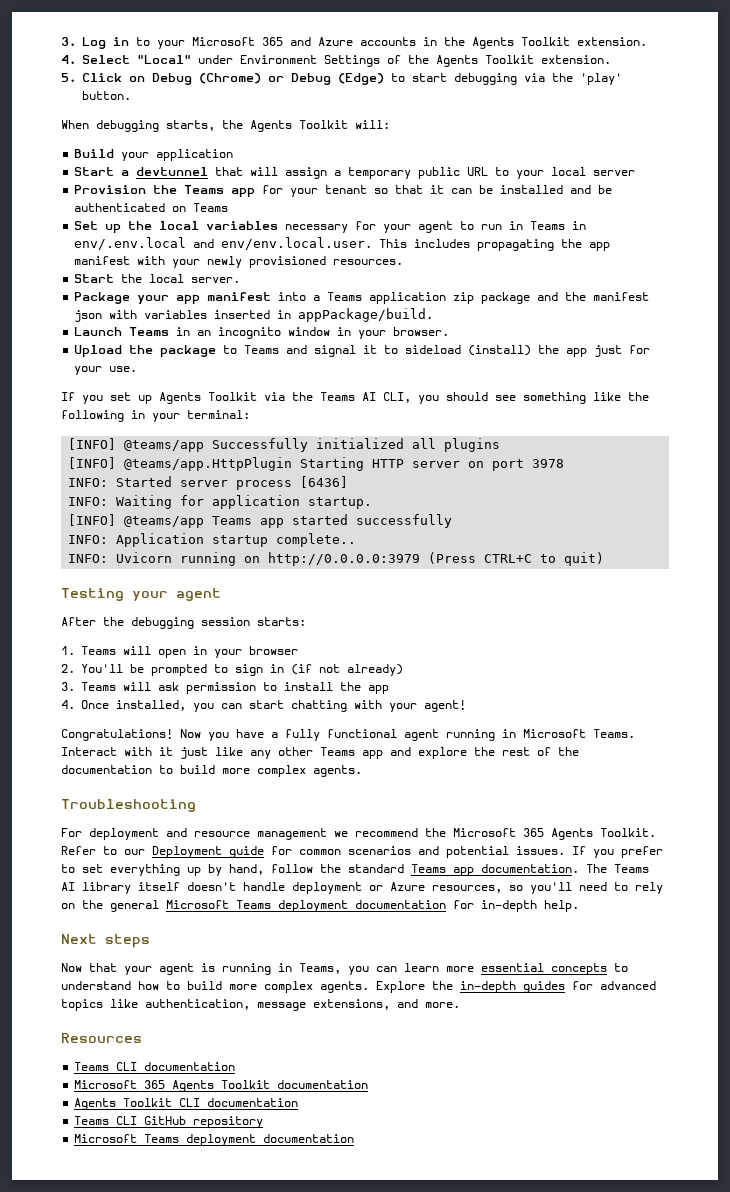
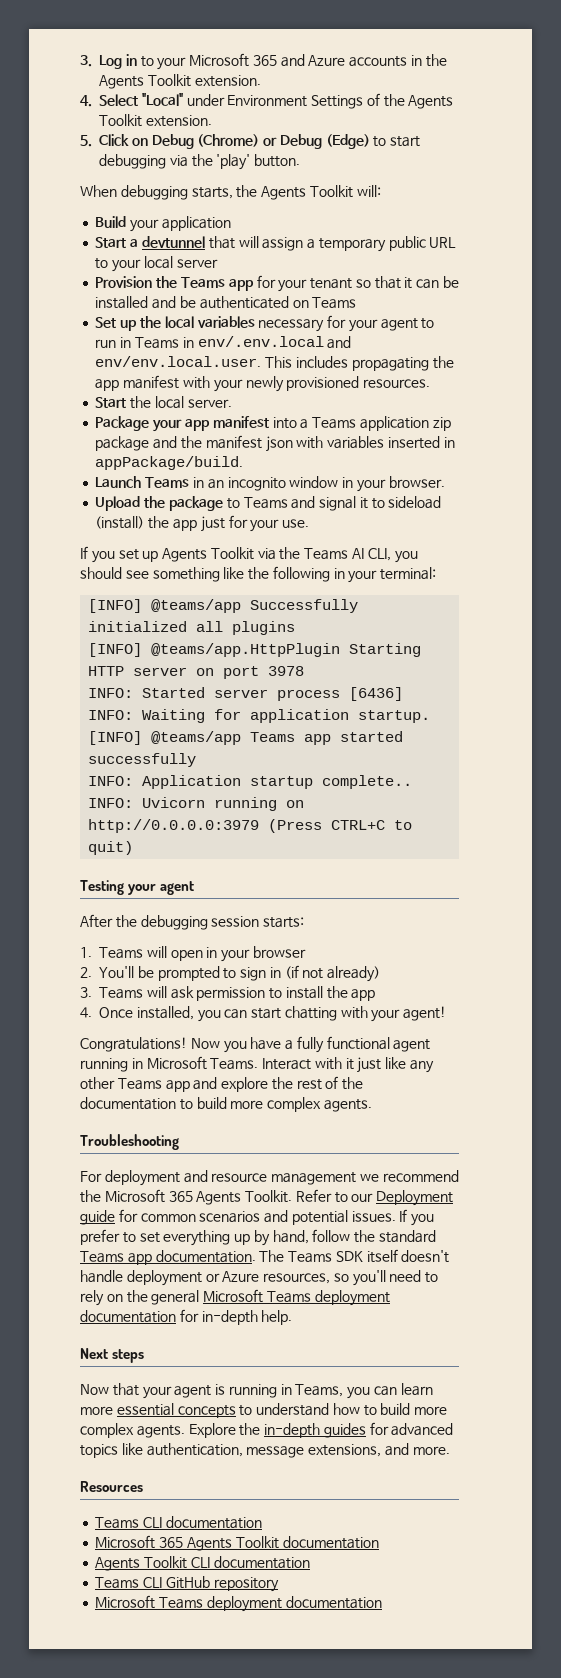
[61,882,131,894] AI library -> [335,1251,363,1262] SDK

